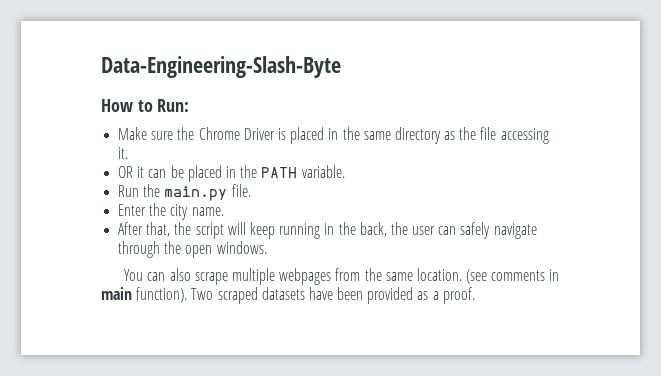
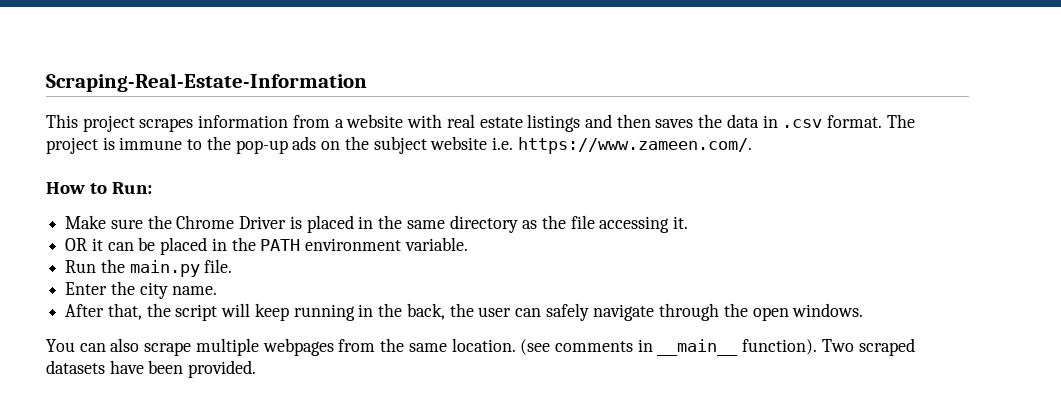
[101,56,341,78] Data-Engineering-Slash-Byte -> [46,73,367,92] [46,114,915,132] [46,136,752,154] Scraping-Real-Estate-Information // This project scrapes information from a website with real estate listings and then saves the data in .csv format. The project is immune to the pop-up ads on the subject website i.e. https://www.zameen.com/.
(298, 172) none -> [305,238,402,251] environment
[101,287,132,300] main -> [657,339,739,356] __main__
[367,287,475,304] provided as a proof. -> [188,360,257,378] provided.

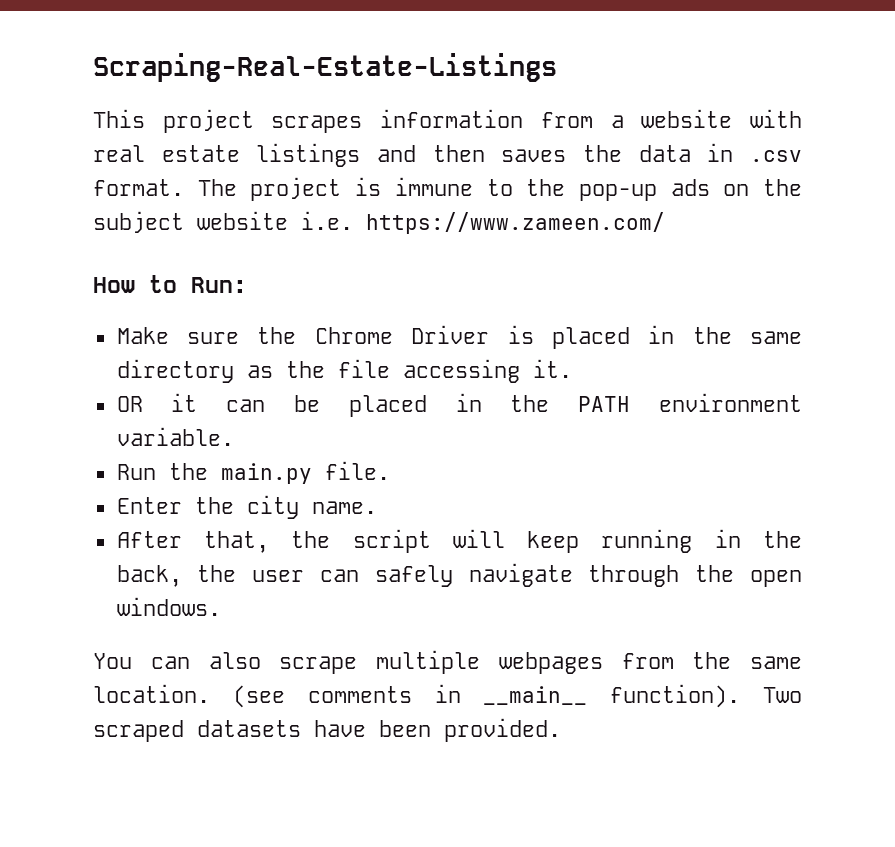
[46,73,367,92] Scraping-Real-Estate-Information -> [93,53,557,82] Scraping-Real-Estate-Listings
[517,137,752,154] https://www.zameen.com/. -> [366,212,665,234] https://www.zameen.com/

